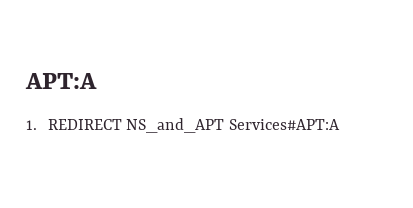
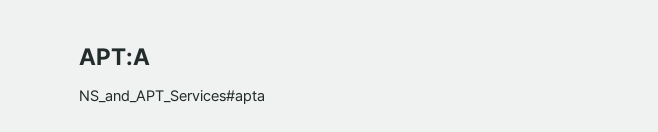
[26,118,341,133] 1. REDIRECT NS_and_APT Services#APT:A -> [79,90,265,104] NS_and_APT_Services#apta

